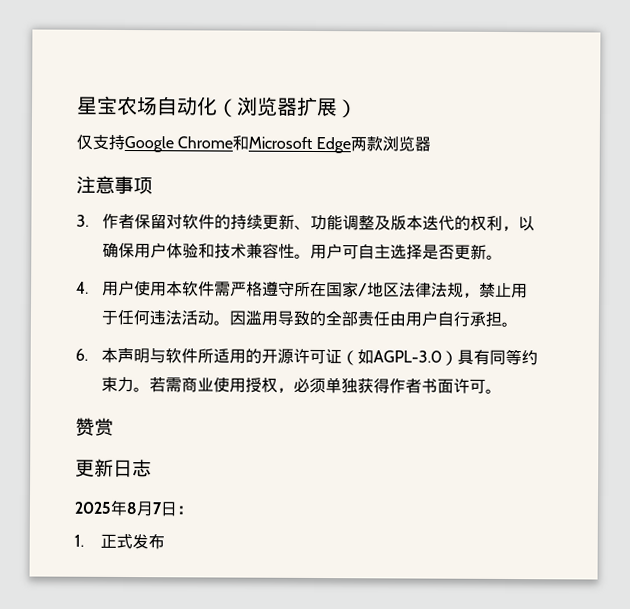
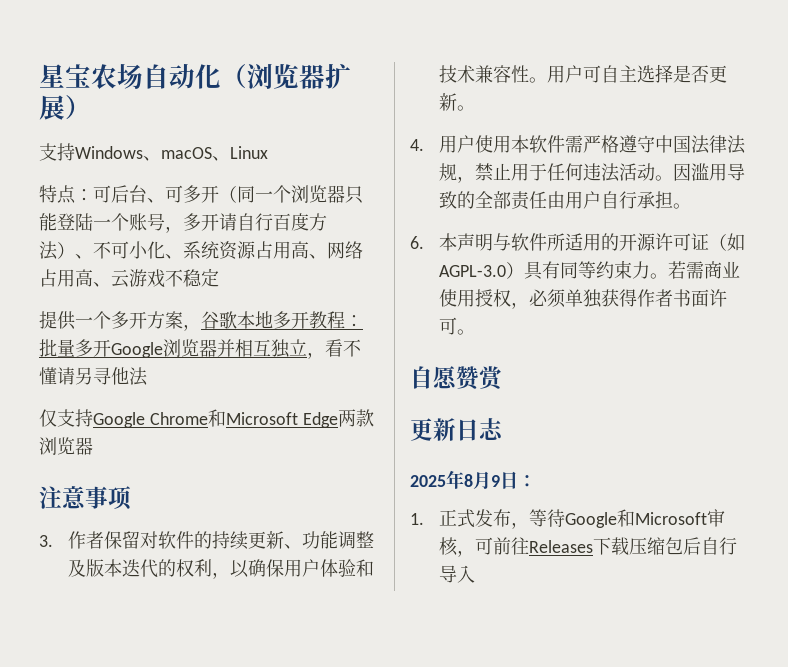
(358, 109) none -> [39,143,268,161] [39,185,363,204] [39,213,327,233] [39,241,363,260] [39,268,219,288] [39,311,363,331] [39,339,361,359] [39,367,148,386] // 支持Windows、macOS、Linux // 特点：可后台、可多开（同一个浏览器只能登陆一个账号，多开请自行百度方法）、不可小化、系统资源占用高、网络占用高、云游戏不稳定 // 提供一个多开方案，谷歌本地多开教程：批量多开Google浏览器并相互独立，看不懂请另寻他法
[294,281,401,298] 所在国家/地区 -> [655,135,692,153] 中国
(503, 391) none -> [410,366,457,389] 自愿
[152,502,162,515] 7 -> [491,475,500,487] 9
(166, 541) none -> [511,509,726,529] [439,537,738,557] [439,565,476,583] ，等待Google和Microsoft审核，可前往Releases下载压缩包后自行导入

